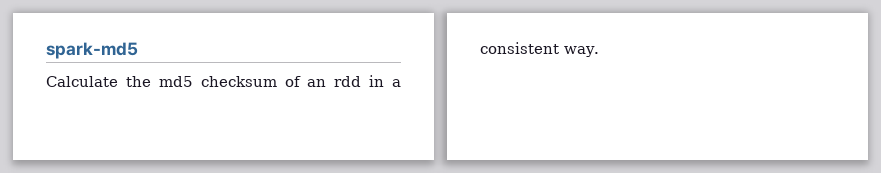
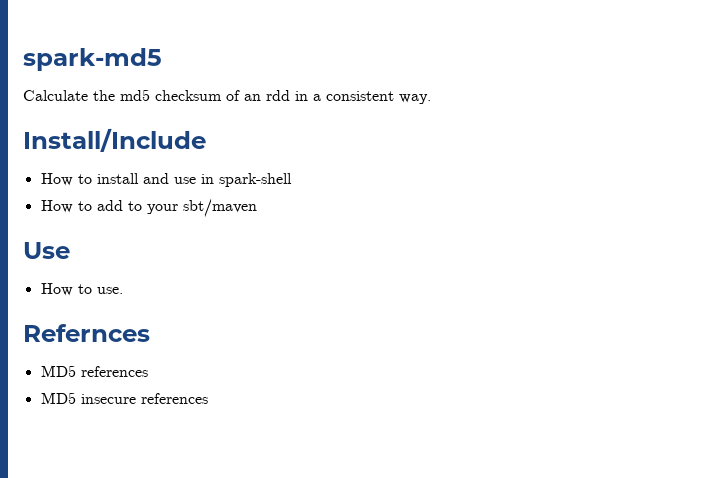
(599, 51) none -> [23,128,206,152] [40,173,292,187] [40,199,257,217] [23,242,70,259] [40,283,123,296] [23,324,150,342] [40,365,148,377] [40,392,208,404] // Install/Include // How to install and use in spark-shell // How to add to your sbt/maven // Use // How to use. // Refernces // MD5 references // MD5 insecure references

